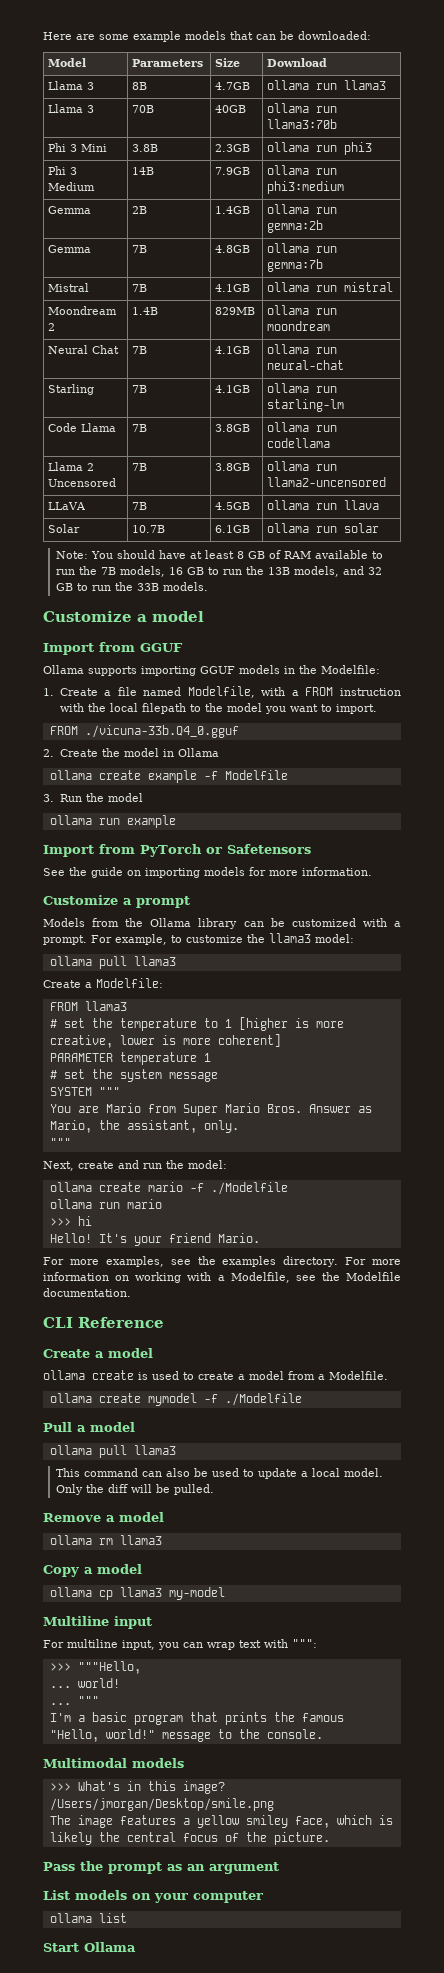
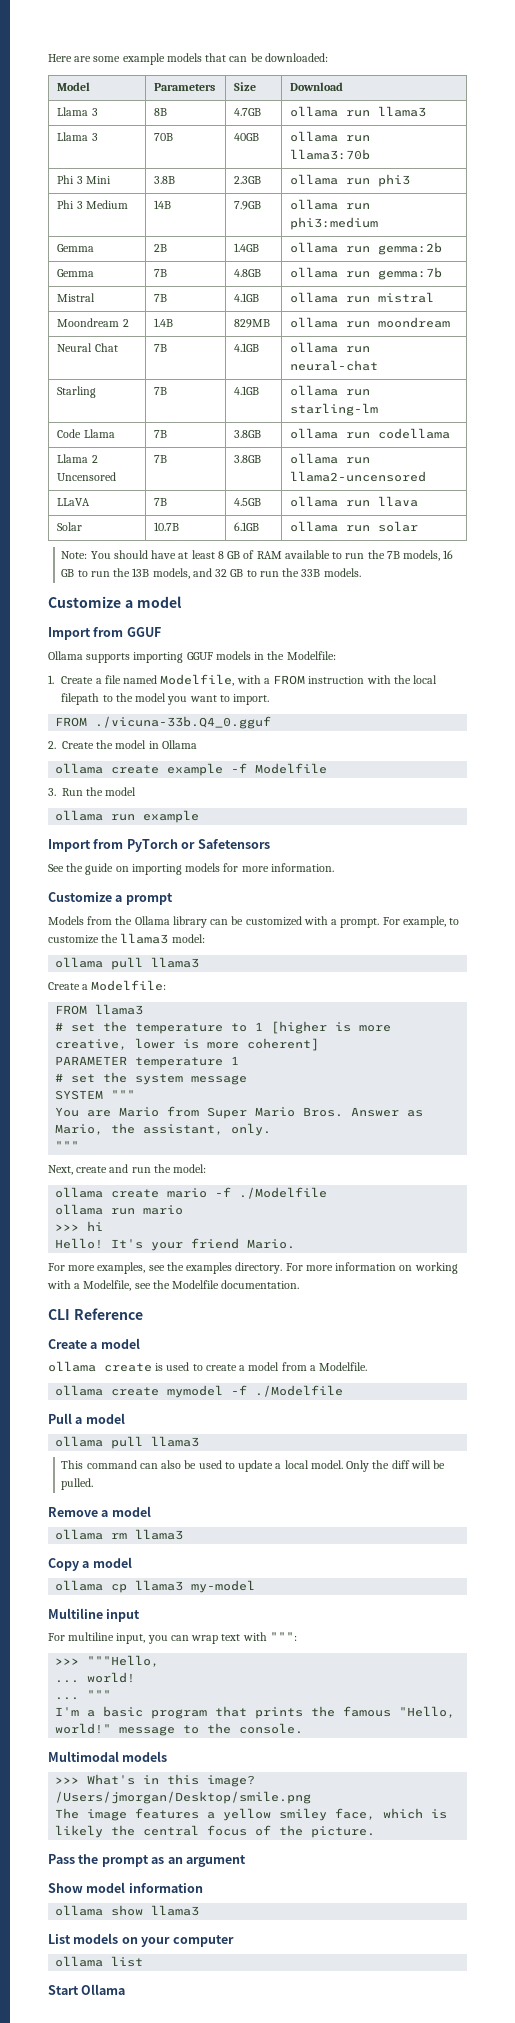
(279, 1868) none -> [48,1882,203,1893] [55,1905,200,1916] // Show model information // ollama show llama3

